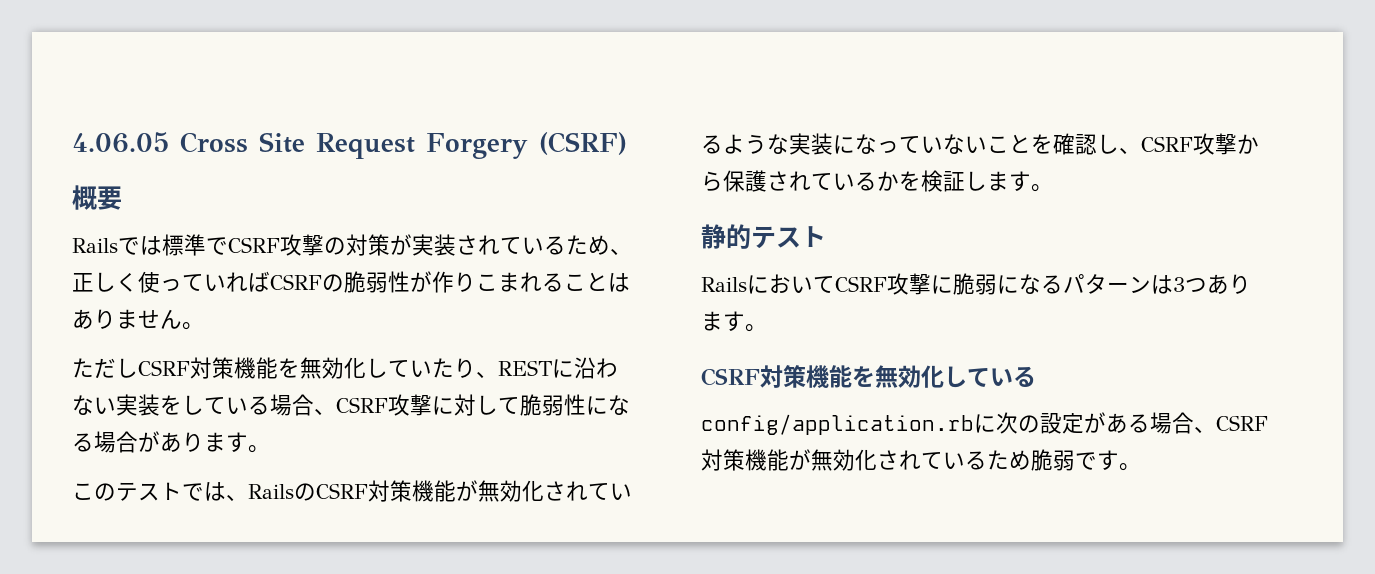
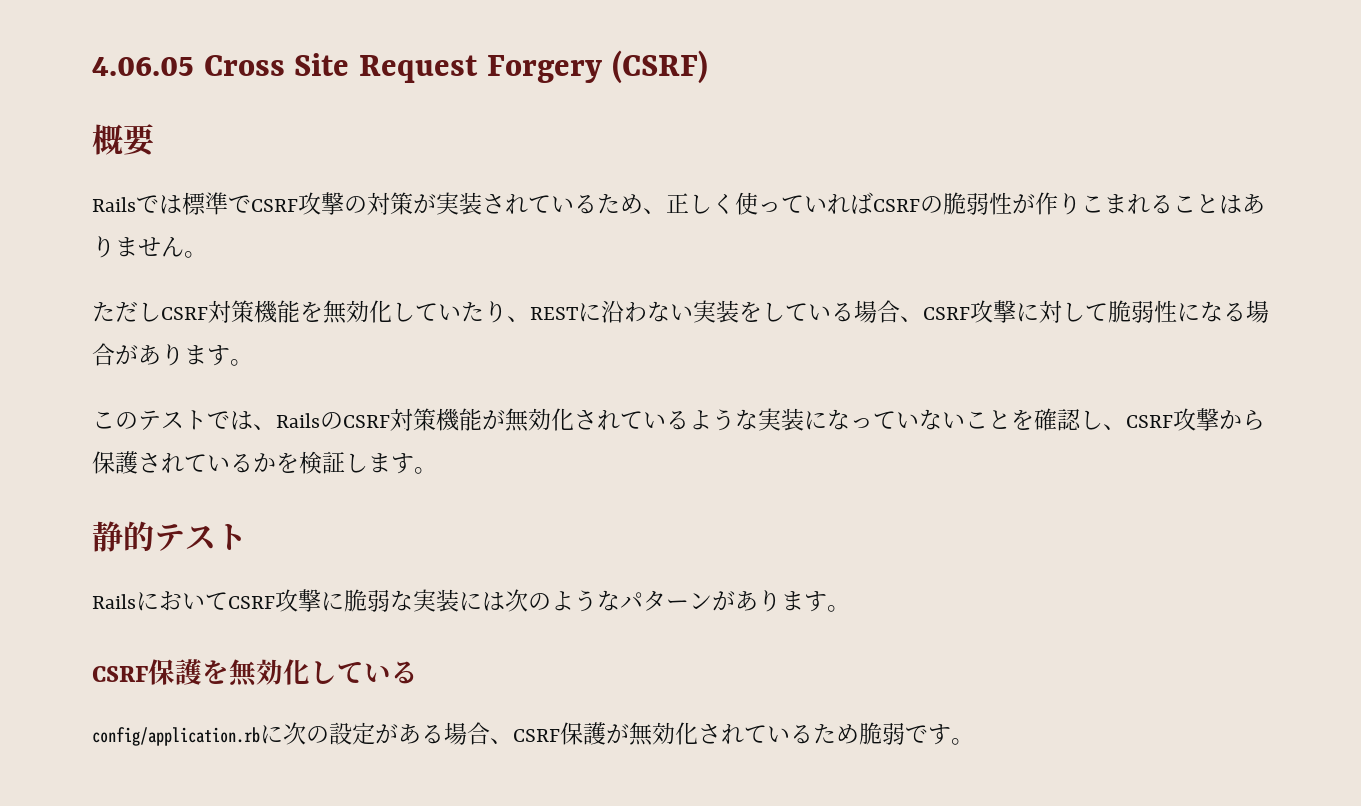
[997,274,1207,294] になるパターンは3つ -> [390,589,735,612] な実装には次のようなパターンが
[760,365,852,388] 対策機能 -> [148,659,202,685] 保護
[701,449,789,471] 対策機能 -> [560,722,606,745] 保護

